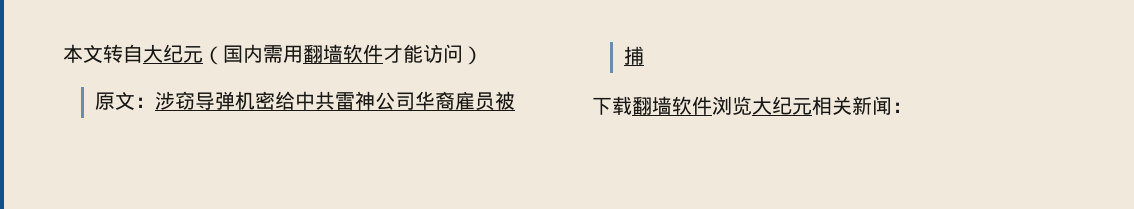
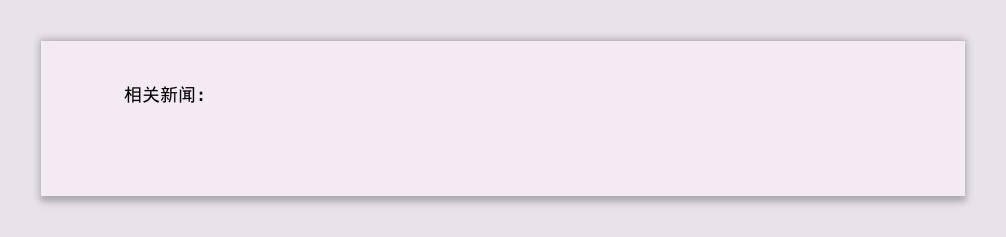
[63,44,483,65] [95,91,516,111] [624,46,645,65] [592,96,812,115] 本文转自大纪元（国内需用翻墙软件才能访问） // 原文：涉窃导弹机密给中共雷神公司华裔雇员被捕 // 下载翻墙软件浏览大纪元 -> (124, 94) none

